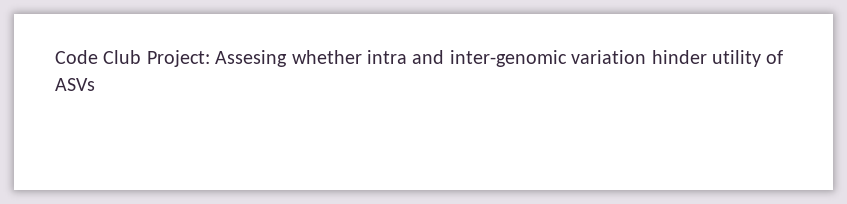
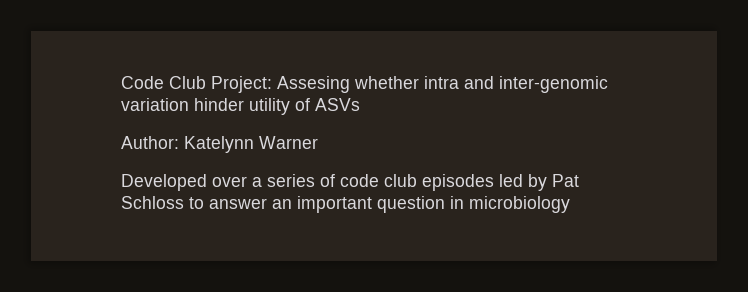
(95, 84) none -> [121,136,318,153] [121,174,579,191] [121,196,570,213] // Author: Katelynn Warner // Developed over a series of code club episodes led by Pat Schloss to answer an important question in microbiology

